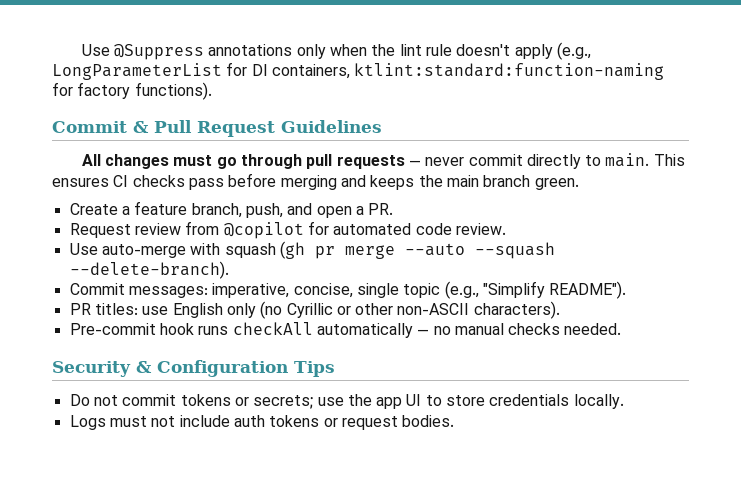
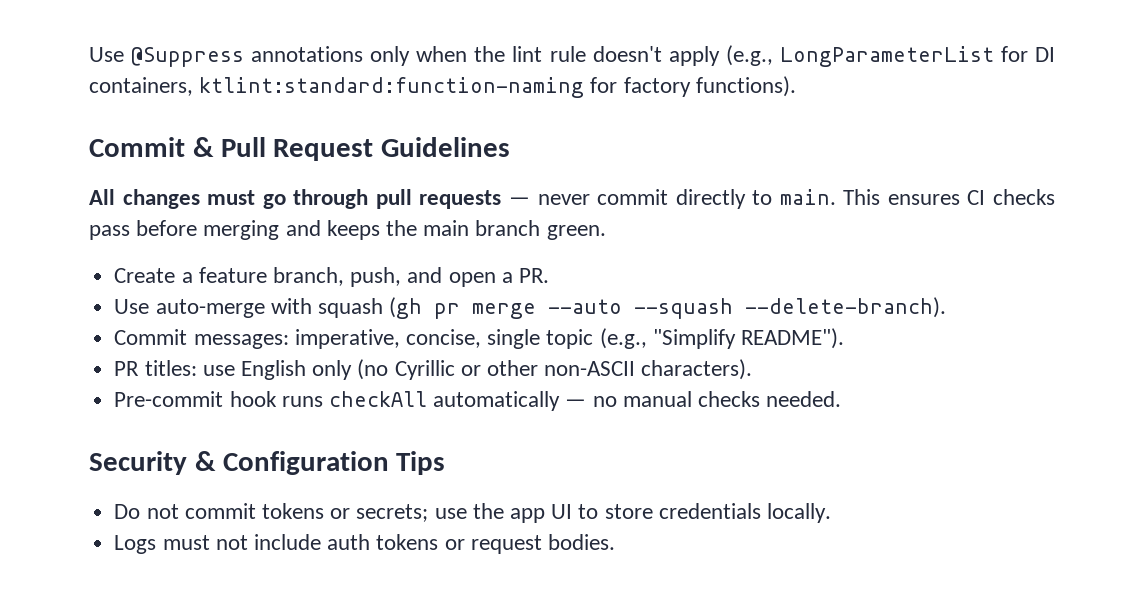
[69,221,506,239] // Request review from @copilot for automated code review. -> (549, 275) none

